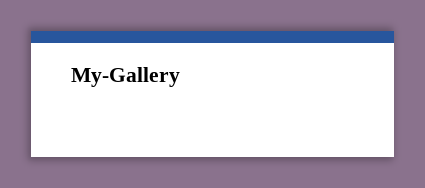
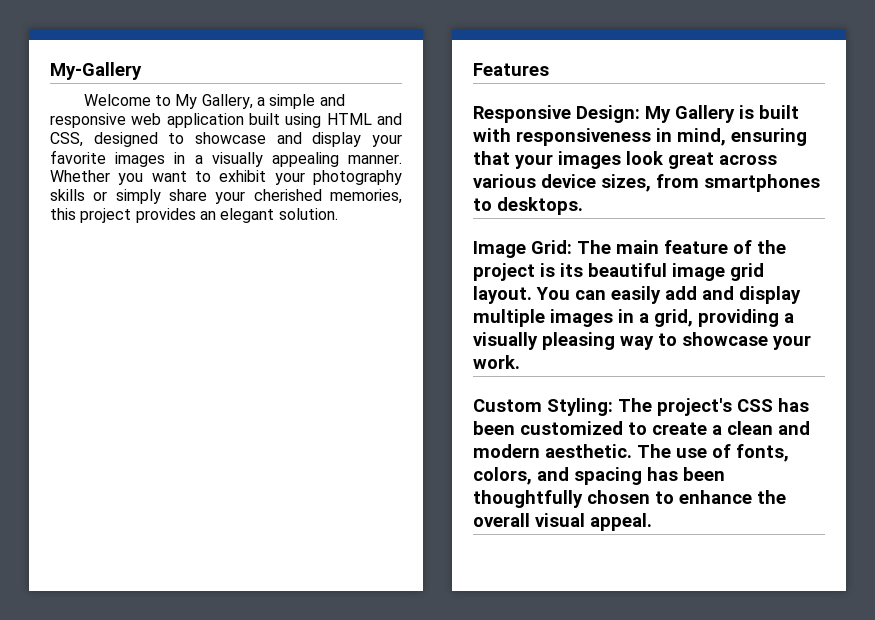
(180, 77) none -> [83,94,345,109] [50,113,402,128] [50,132,403,147] [50,150,402,167] [50,170,402,185] [50,189,403,204] [50,208,338,223] [473,63,549,76] [473,105,799,123] [473,128,807,146] [473,151,777,169] [473,174,820,192] [473,197,583,215] [473,240,786,258] [473,263,764,281] [473,286,801,304] [473,309,794,327] [473,332,811,350] [473,355,520,369] [473,398,809,416] [473,421,810,435] [473,444,789,462] [473,467,725,485] [473,490,786,508] [473,513,652,531] // Welcome to My Gallery, a simple and responsive web application built using HTML and CSS, designed to showcase and display your favorite images in a visually appealing manner. Whether you want to exhibit your photography skills or simply share your cherished memories, this project provides an elegant solution. // Features // Responsive Design: My Gallery is built with responsiveness in mind, ensuring that your images look great across various device sizes, from smartphones to desktops. // Image Grid: The main feature of the project is its beautiful image grid layout. You can easily add and display multiple images in a grid, providing a visually pleasing way to showcase your work. // Custom Styling: The project's CSS has been customized to create a clean and modern aesthetic. The use of fonts, colors, and spacing has been thoughtfully chosen to enhance the overall visual appeal.

